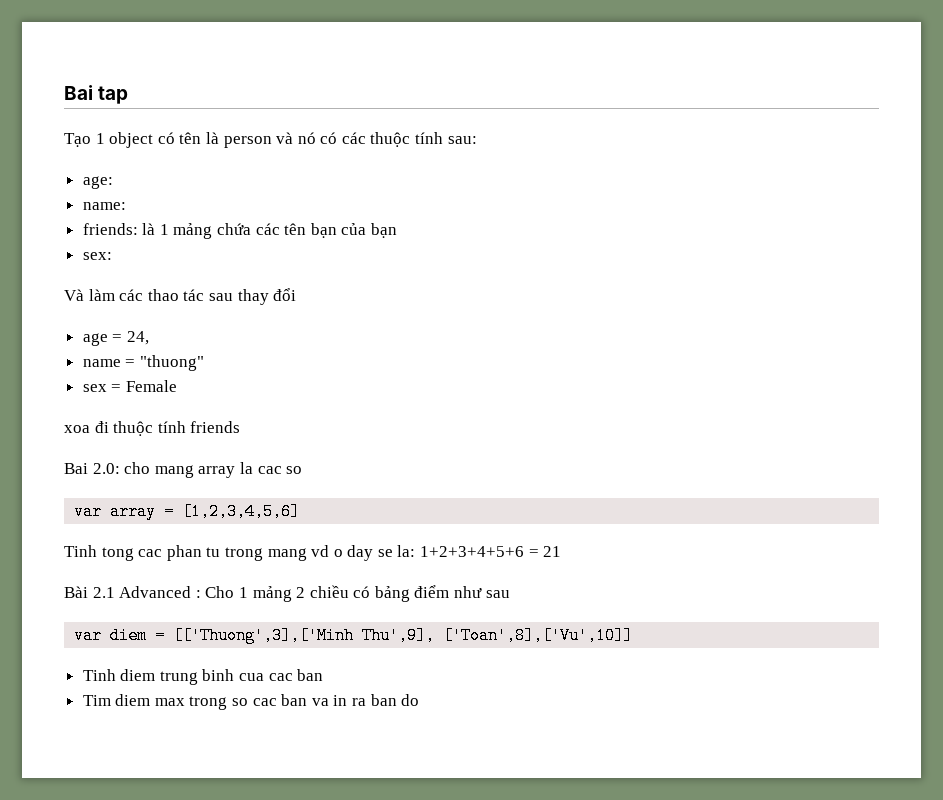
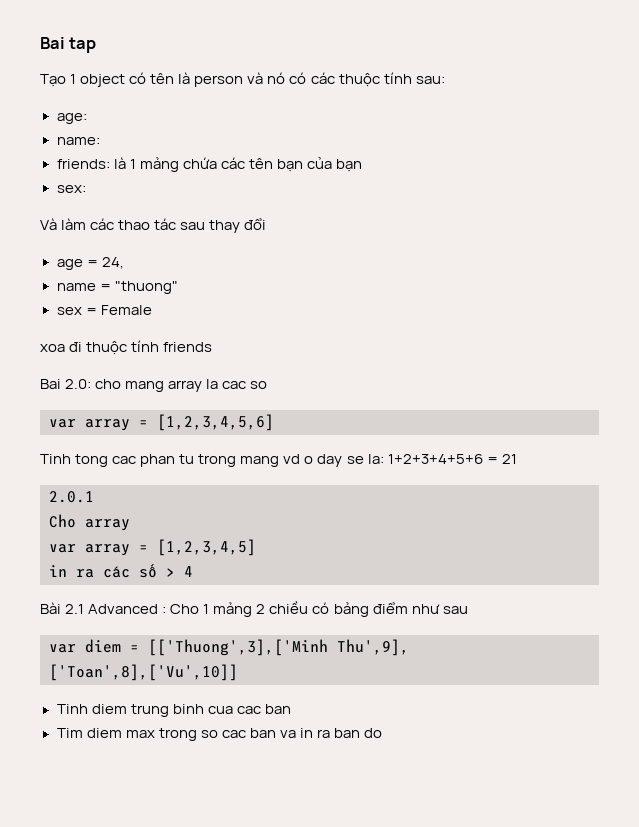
(562, 551) none -> [49,491,94,503] [49,514,130,531] [49,539,256,556] [49,564,193,578] // 2.0.1 // Cho array // var array = [1,2,3,4,5] // in ra các số > 4

